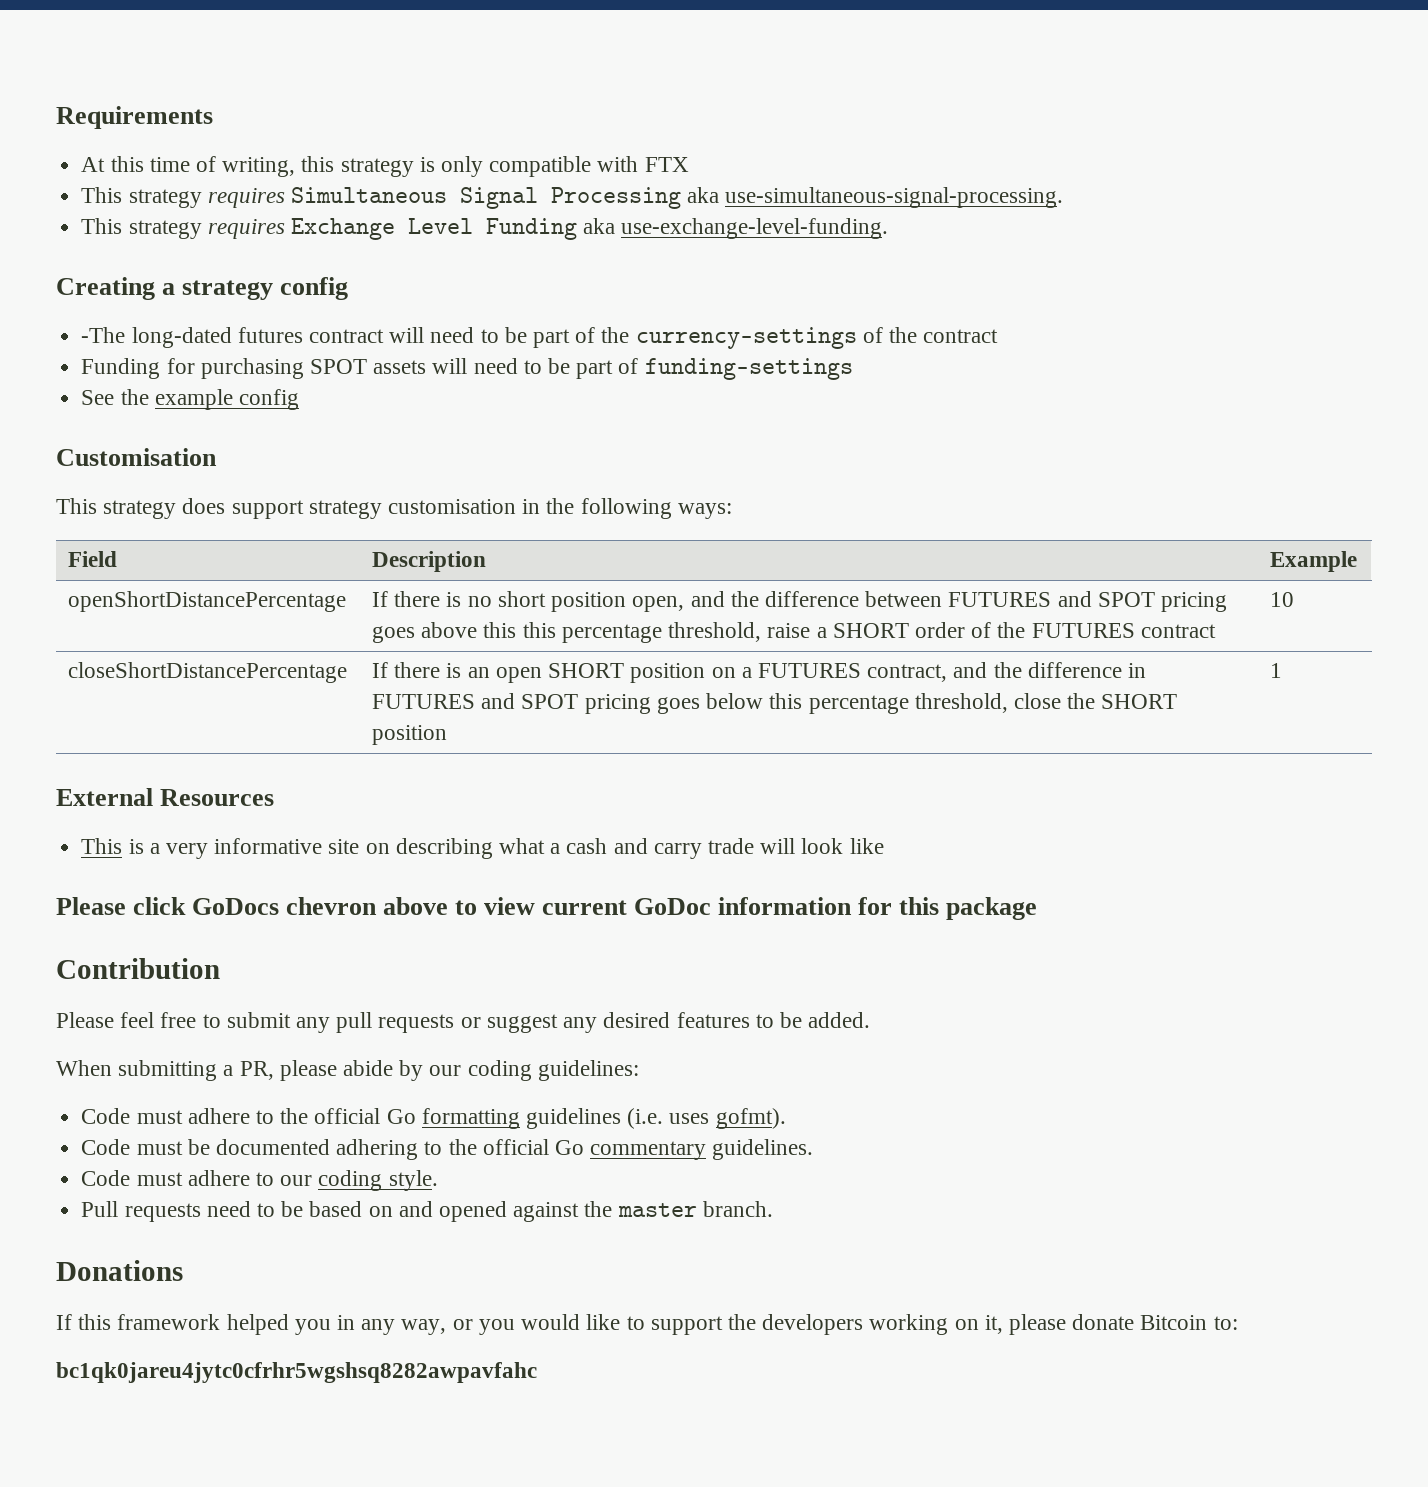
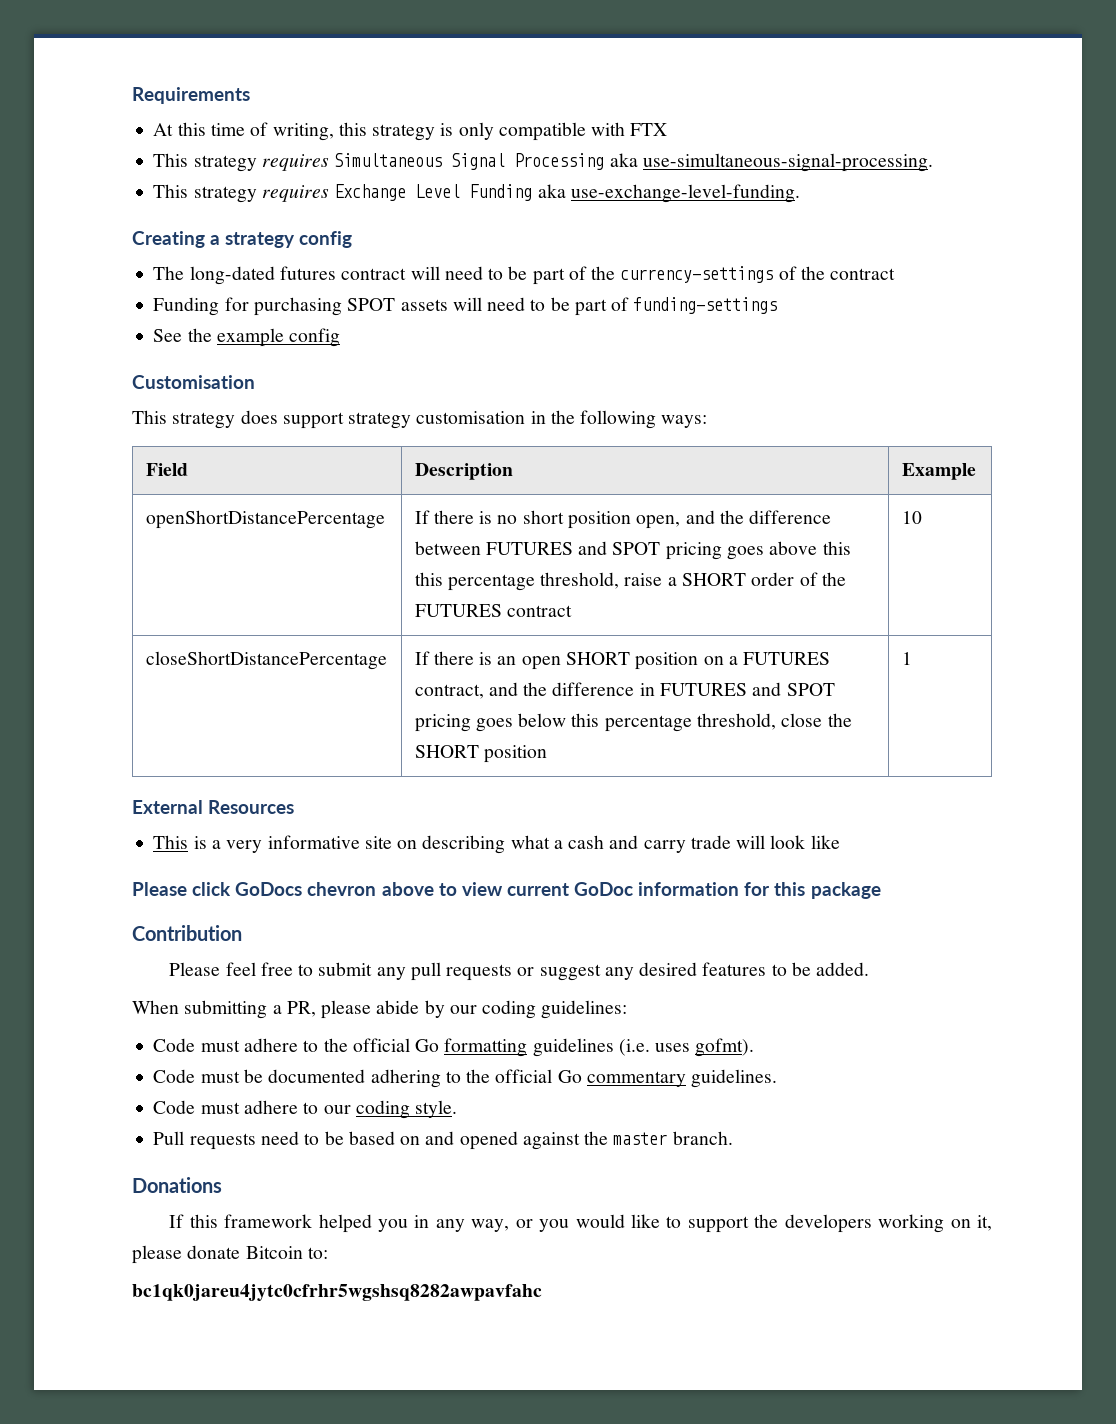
[81,327,126,343] -The -> [153,266,185,280] The

